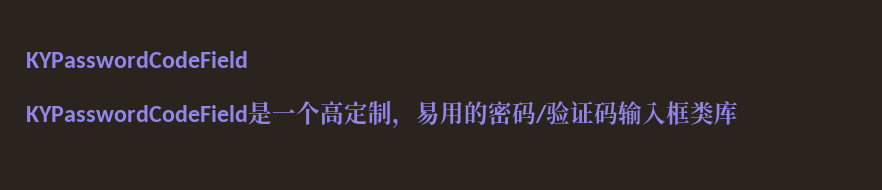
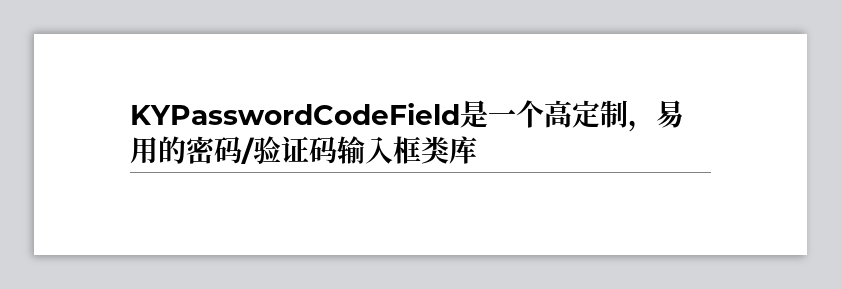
[26,51,248,68] [26,105,248,122] KYPasswordCodeField // KYPasswordCodeField -> [130,103,460,125] KYPasswordCodeField

